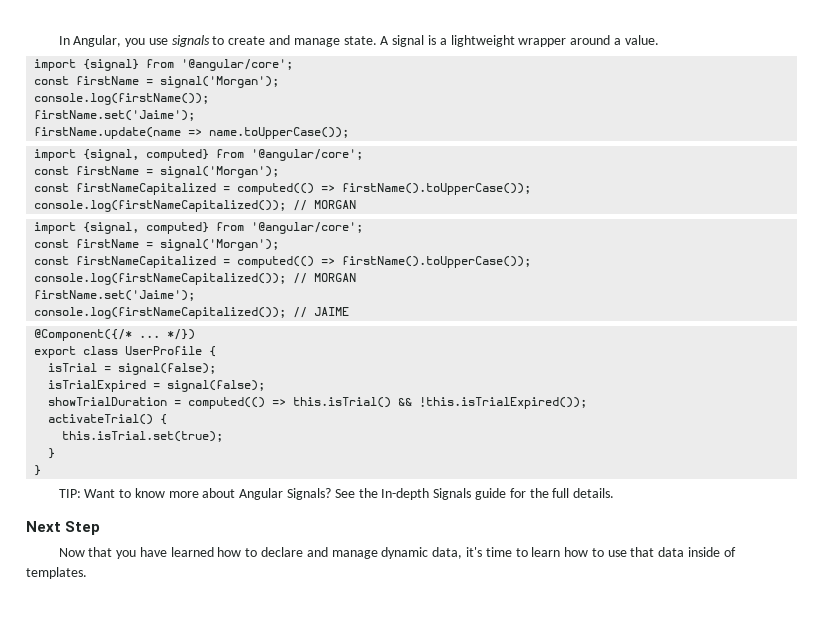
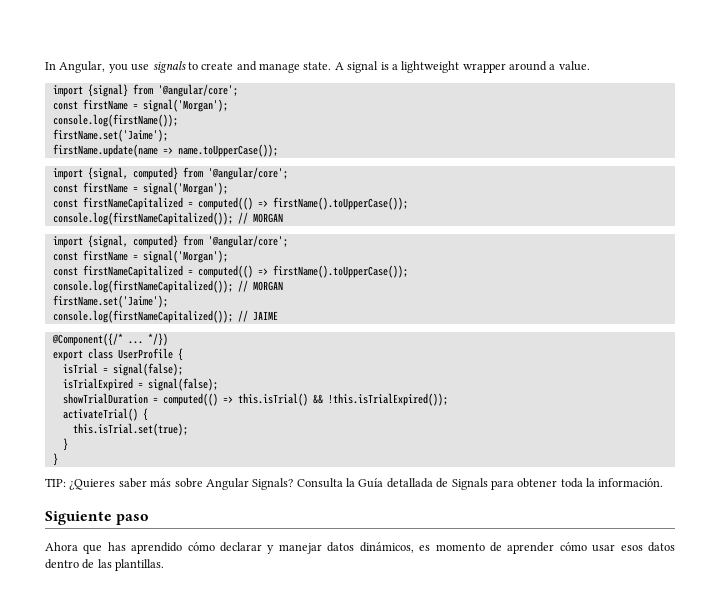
[84,488,615,500] [26,521,101,535] [58,547,736,559] [26,567,87,579] Want to know more about Angular Signals? See the In-depth Signals guide for the full details. // Next Step // Now that you have learned how to declare and manage dynamic data, it's time to learn how to use that data inside of templates. -> [69,478,664,490] [45,511,150,525] [45,542,675,554] [45,559,165,571] ¿Quieres saber más sobre Angular Signals? Consulta la Guía detallada de Signals para obtener toda la información. // Siguiente paso // Ahora que has aprendido cómo declarar y manejar datos dinámicos, es momento de aprender cómo usar esos datos dentro de las plantillas.

